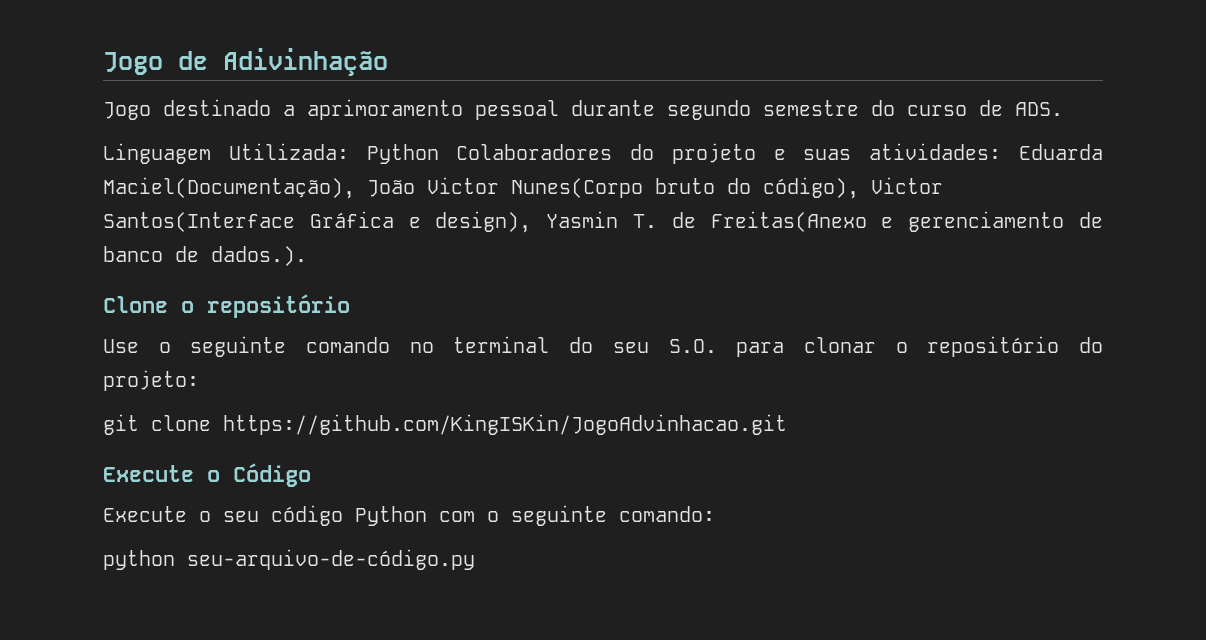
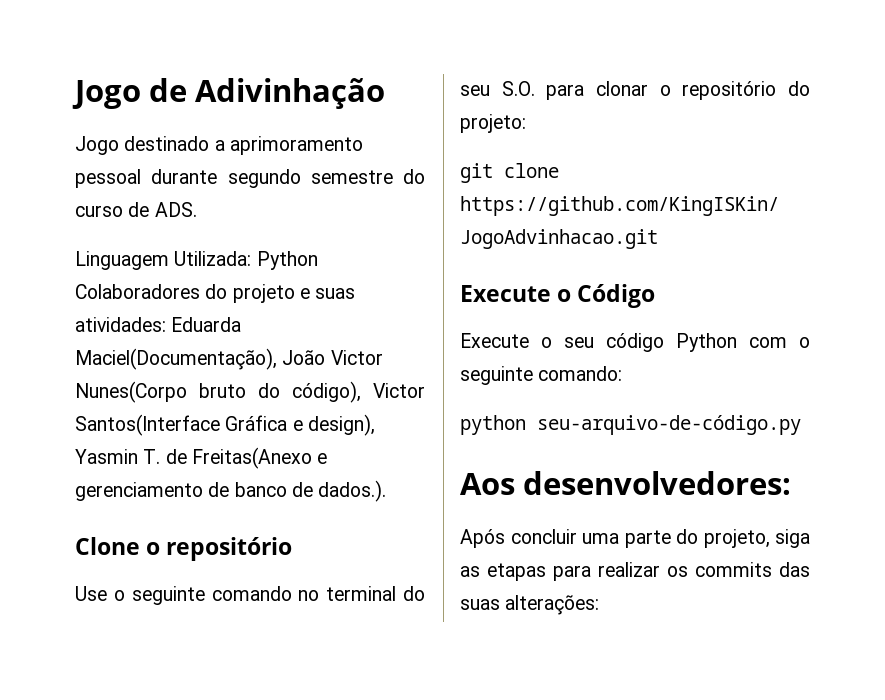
(475, 559) none -> [460,471,792,495] [460,529,810,548] [460,562,810,581] [460,595,600,615] // Aos desenvolvedores: // Após concluir uma parte do projeto, siga as etapas para realizar os commits das suas alterações:

